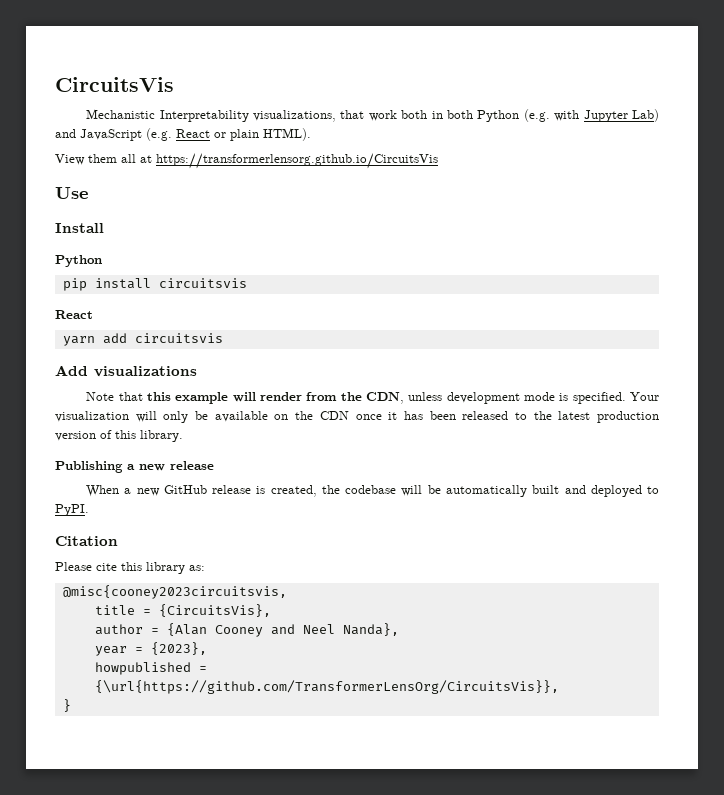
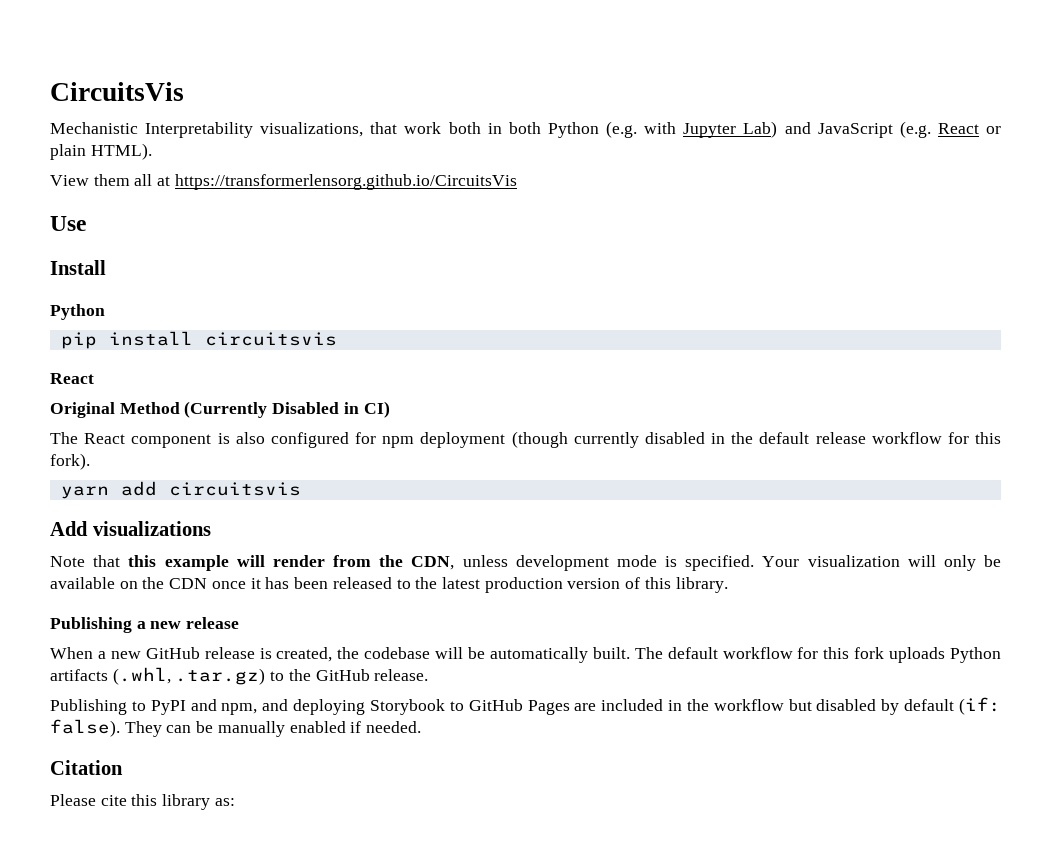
(93, 314) none -> [50,401,390,418] [50,431,1001,448] [50,453,90,470] // Original Method (Currently Disabled in CI) // The React component is also configured for npm deployment (though currently disabled in the default release workflow for this fork).
[532,485,659,497] [55,504,89,516] built and deployed to PyPI. -> [592,647,1001,663] [50,667,429,685] [50,697,1002,715] [50,719,422,737] built. The default workflow for this fork uploads Python artifacts (.whl, .tar.gz) to the GitHub release. // Publishing to PyPI and npm, and deploying Storybook to GitHub Pages are included in the workflow but disabled by default (if: false). They can be manually enabled if needed.
[62,585,287,599] [94,604,271,617] [94,623,399,637] [94,642,207,656] [94,662,207,675] [94,680,559,694] [62,699,71,712] // @misc{cooney2023circuitsvis, // title = {CircuitsVis}, // author = {Alan Cooney and Neel Nanda}, // year = {2023}, // howpublished = {\url{https://github.com/TransformerLensOrg/CircuitsVis}}, // } -> (235, 802) none

